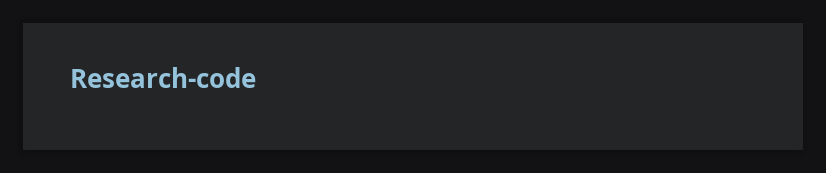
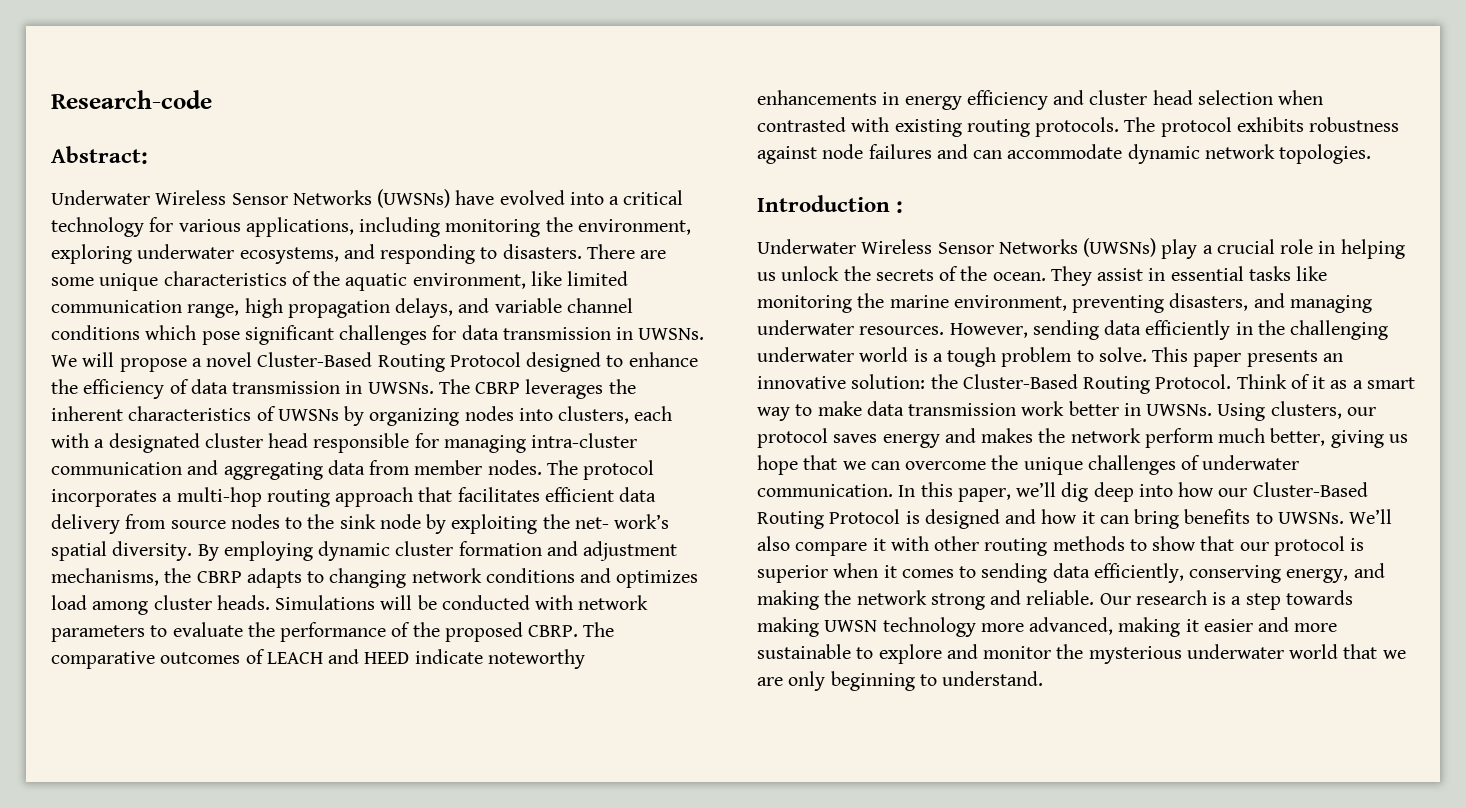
(256, 77) none -> [51,146,148,164] [51,189,684,208] [51,217,691,237] [51,244,667,264] [51,271,629,291] [51,298,633,318] [51,325,705,345] [51,352,698,372] [51,379,636,399] [51,406,673,426] [51,433,638,453] [51,460,655,480] [51,487,657,507] [51,514,670,534] [51,541,678,561] [51,568,699,588] [51,595,649,615] [51,622,615,642] [51,649,585,669] [757,90,1324,110] [757,117,1400,137] [757,144,1372,164] [757,195,904,213] [757,238,1405,259] [757,266,1328,286] [757,293,1372,313] [757,320,1389,340] [757,347,1343,367] [757,374,1415,394] [757,401,1376,421] [757,428,1408,448] [757,455,1300,475] [757,482,1368,502] [757,509,1393,529] [757,536,1365,556] [757,563,1385,583] [757,590,1353,610] [757,617,1338,637] [757,644,1406,664] [757,671,1044,691] // Abstract: // Underwater Wireless Sensor Networks (UWSNs) have evolved into a critical technology for various applications, including monitoring the environment, exploring underwater ecosystems, and responding to disasters. There are some unique characteristics of the aquatic environment, like limited communication range, high propagation delays, and variable channel conditions which pose significant challenges for data transmission in UWSNs. We will propose a novel Cluster-Based Routing Protocol designed to enhance the efficiency of data transmission in UWSNs. The CBRP leverages the inherent characteristics of UWSNs by organizing nodes into clusters, each with a designated cluster head responsible for managing intra-cluster communication and aggregating data from member nodes. The protocol incorporates a multi-hop routing approach that facilitates efficient data delivery from source nodes to the sink node by exploiting the net- work’s spatial diversity. By employing dynamic cluster formation and adjustment mechanisms, the CBRP adapts to changing network conditions and optimizes load among cluster heads. Simulations will be conducted with network parameters to evaluate the performance of the proposed CBRP. The comparative outcomes of LEACH and HEED indicate noteworthy enhancements in energy efficiency and cluster head selection when contrasted with existing routing protocols. The protocol exhibits robustness against node failures and can accommodate dynamic network topologies. // Introduction : // Underwater Wireless Sensor Networks (UWSNs) play a crucial role in helping us unlock the secrets of the ocean. They assist in essential tasks like monitoring the marine environment, preventing disasters, and managing underwater resources. However, sending data efficiently in the challenging underwater world is a tough problem to solve. This paper presents an innovative solution: the Cluster-Based Routing Protocol. Think of it as a smart way to make data transmission work better in UWSNs. Using clusters, our protocol saves energy and makes the network perform much better, giving us hope that we can overcome the unique challenges of underwater communication. In this paper, we’ll dig deep into how our Cluster-Based Routing Protocol is designed and how it can bring benefits to UWSNs. We’ll also compare it with other routing methods to show that our protocol is superior when it comes to sending data efficiently, conserving energy, and making the network strong and reliable. Our research is a step towards making UWSN technology more advanced, making it easier and more sustainable to explore and monitor the mysterious underwater world that we are only beginning to understand.

